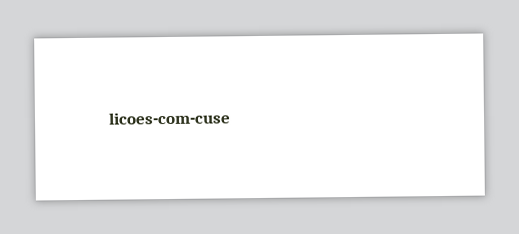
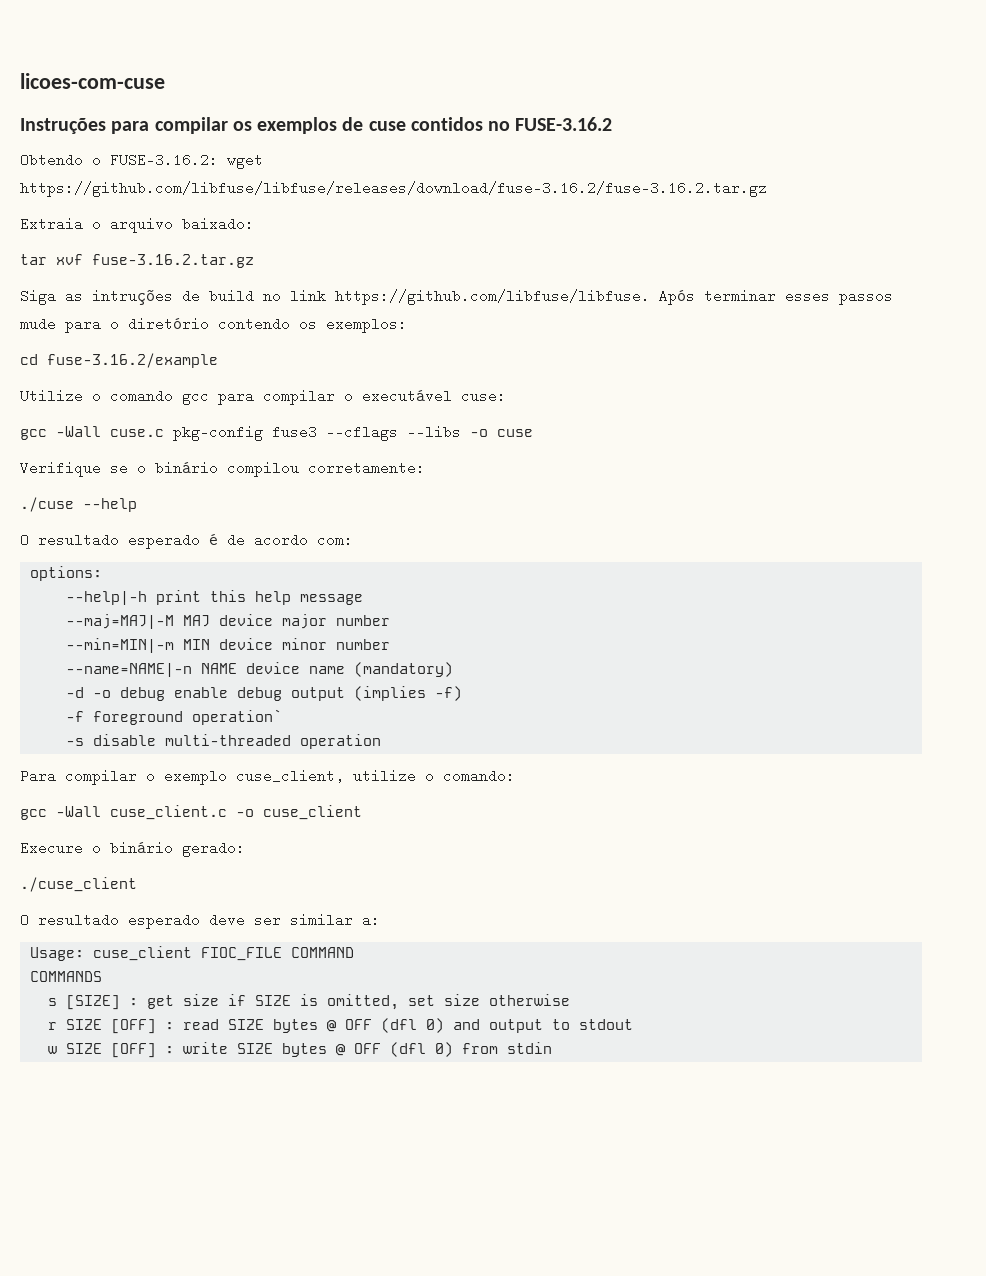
(231, 118) none -> [20,117,613,134] [20,153,263,169] [20,181,767,197] [20,217,254,233] [20,254,254,268] [20,289,893,305] [20,317,407,333] [20,353,218,368] [20,389,506,405] [20,425,533,441] [20,461,425,477] [20,497,137,512] [20,533,353,549] [29,566,102,581] [65,590,363,605] [65,614,390,629] [65,638,390,653] [65,662,453,677] [65,686,462,701] [65,709,282,725] [65,734,381,749] [20,769,515,785] [20,805,362,820] [20,841,245,857] [20,877,137,892] [20,913,380,929] [29,946,354,961] [29,971,102,982] [47,994,570,1010] [47,1018,633,1034] [47,1042,552,1058] // Instruções para compilar os exemplos de cuse contidos no FUSE-3.16.2 // Obtendo o FUSE-3.16.2: wget https://github.com/libfuse/libfuse/releases/download/fuse-3.16.2/fuse-3.16.2.tar.gz // Extraia o arquivo baixado: // tar xvf fuse-3.16.2.tar.gz // Siga as intruções de build no link https://github.com/libfuse/libfuse. Após terminar esses passos mude para o diretório contendo os exemplos: // cd fuse-3.16.2/example // Utilize o comando gcc para compilar o executável cuse: // gcc -Wall cuse.c pkg-config fuse3 --cflags --libs -o cuse // Verifique se o binário compilou corretamente: // ./cuse --help // O resultado esperado é de acordo com: // options: // --help|-h print this help message // --maj=MAJ|-M MAJ device major number // --min=MIN|-m MIN device minor number // --name=NAME|-n NAME device name (mandatory) // -d -o debug enable debug output (implies -f) // -f foreground operation` // -s disable multi-threaded operation // Para compilar o exemplo cuse_client, utilize o comando: // gcc -Wall cuse_client.c -o cuse_client // Execure o binário gerado: // ./cuse_client // O resultado esperado deve ser similar a: // Usage: cuse_client FIOC_FILE COMMAND // COMMANDS // s [SIZE] : get size if SIZE is omitted, set size otherwise // r SIZE [OFF] : read SIZE bytes @ OFF (dfl 0) and output to stdout // w SIZE [OFF] : write SIZE bytes @ OFF (dfl 0) from stdin

